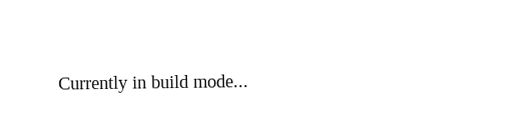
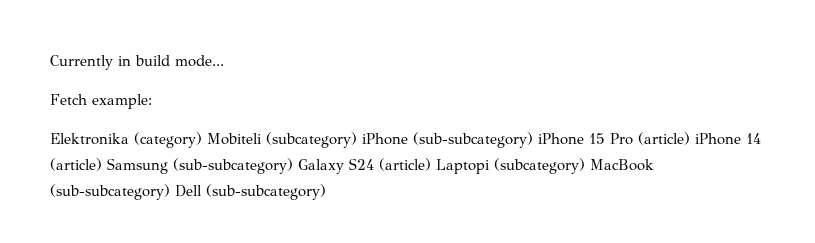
(249, 81) none -> [50,94,152,109] [50,132,761,148] [50,158,654,174] [50,184,326,200] // Fetch example: // Elektronika (category) Mobiteli (subcategory) iPhone (sub-subcategory) iPhone 15 Pro (article) iPhone 14 (article) Samsung (sub-subcategory) Galaxy S24 (article) Laptopi (subcategory) MacBook (sub-subcategory) Dell (sub-subcategory)

